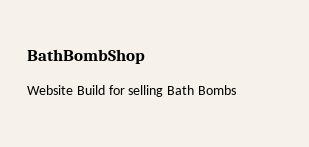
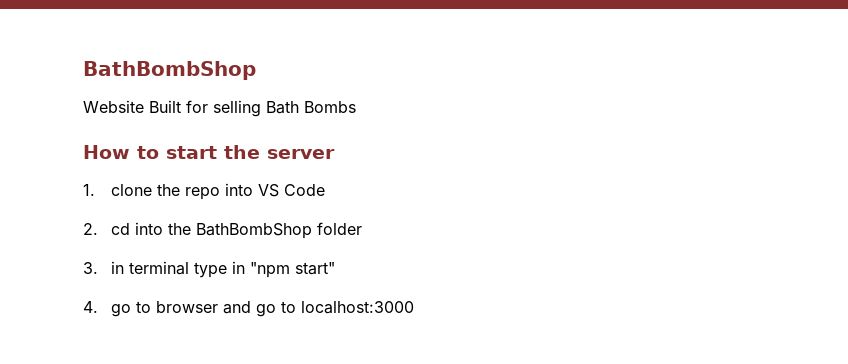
[76,85,105,95] Build -> [149,100,181,113] Built
(236, 90) none -> [83,145,335,159] [83,183,326,200] [83,222,363,239] [83,261,336,278] [83,301,415,317] // How to start the server // 1. clone the repo into VS Code // 2. cd into the BathBombShop folder // 3. in terminal type in "npm start" // 4. go to browser and go to localhost:3000

